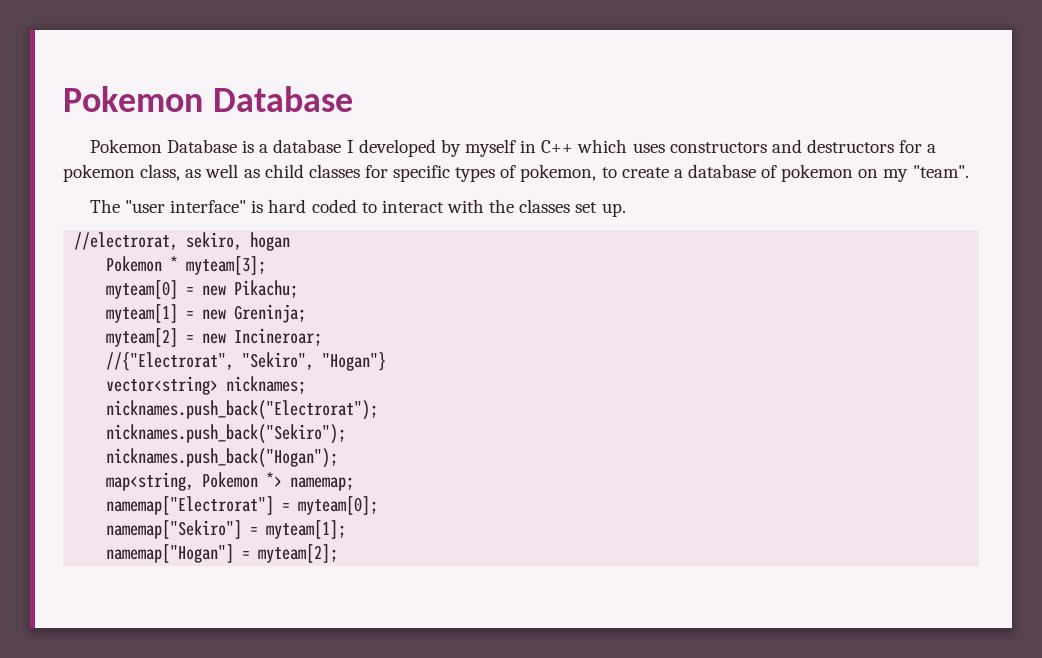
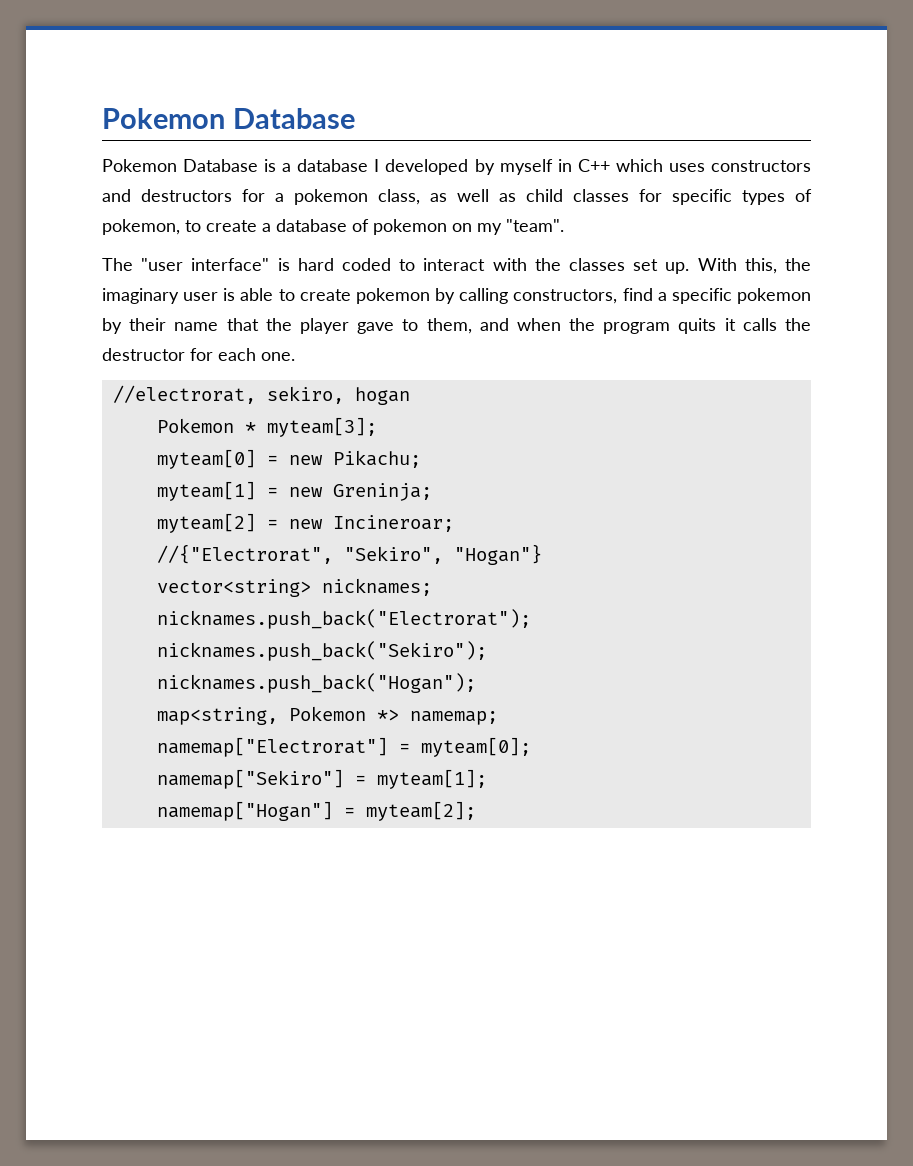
(626, 210) none -> [697,258,812,274] [102,288,812,304] [102,318,811,334] [102,348,295,361] With this, the imaginary user is able to create pokemon by calling constructors, find a specific pokemon by their name that the player gave to them, and when the program quits it calls the destructor for each one.

